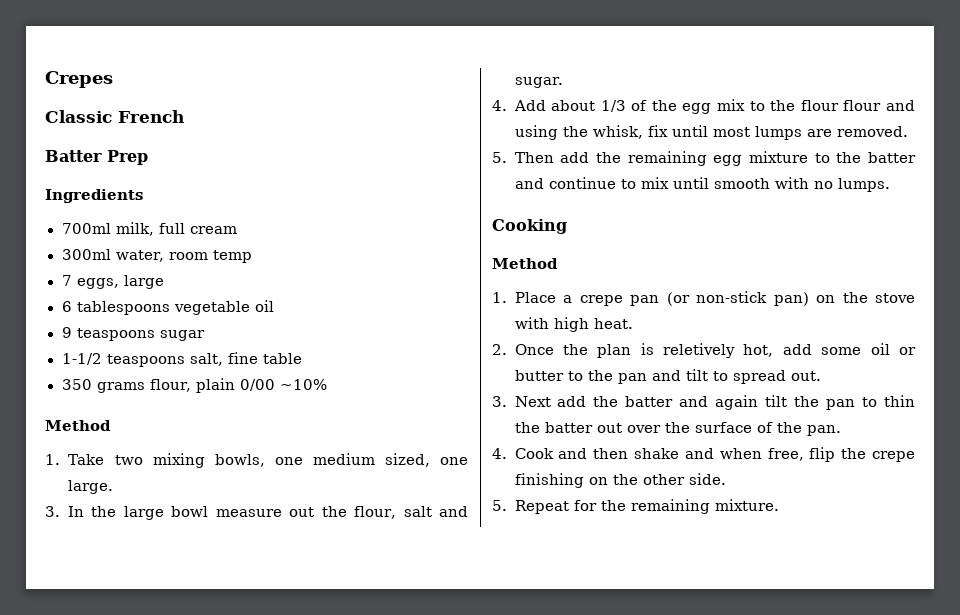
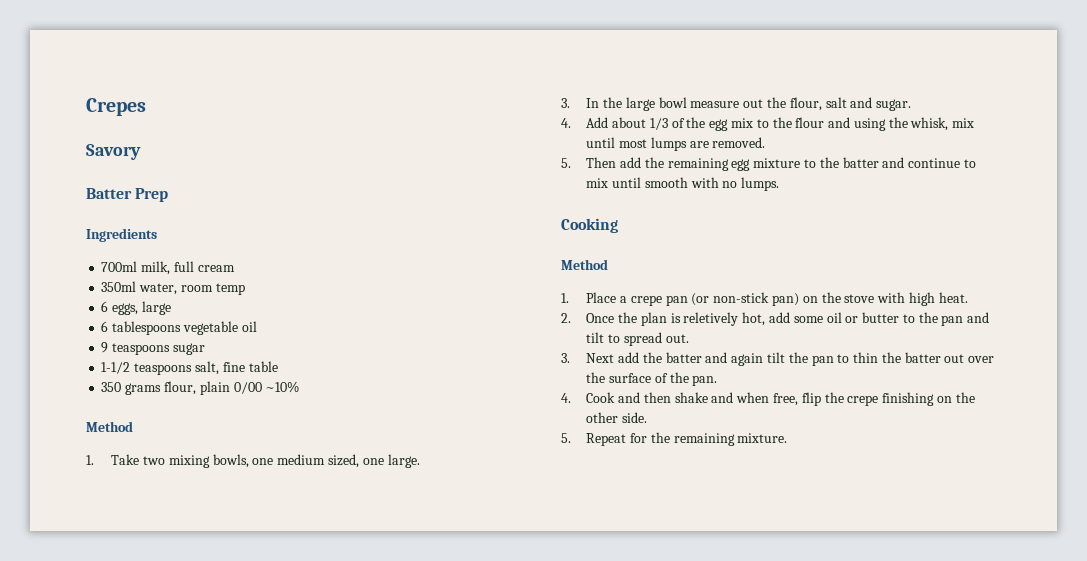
[45,110,184,123] Classic French -> [86,144,141,160] Savory
[61,249,111,260] 300ml -> [101,281,137,292] 350ml
[61,275,72,286] 7 -> [101,301,109,312] 6
[843,100,882,111] flour -> (825, 122) none
[647,125,668,137] fix -> [952,118,975,128] mix

